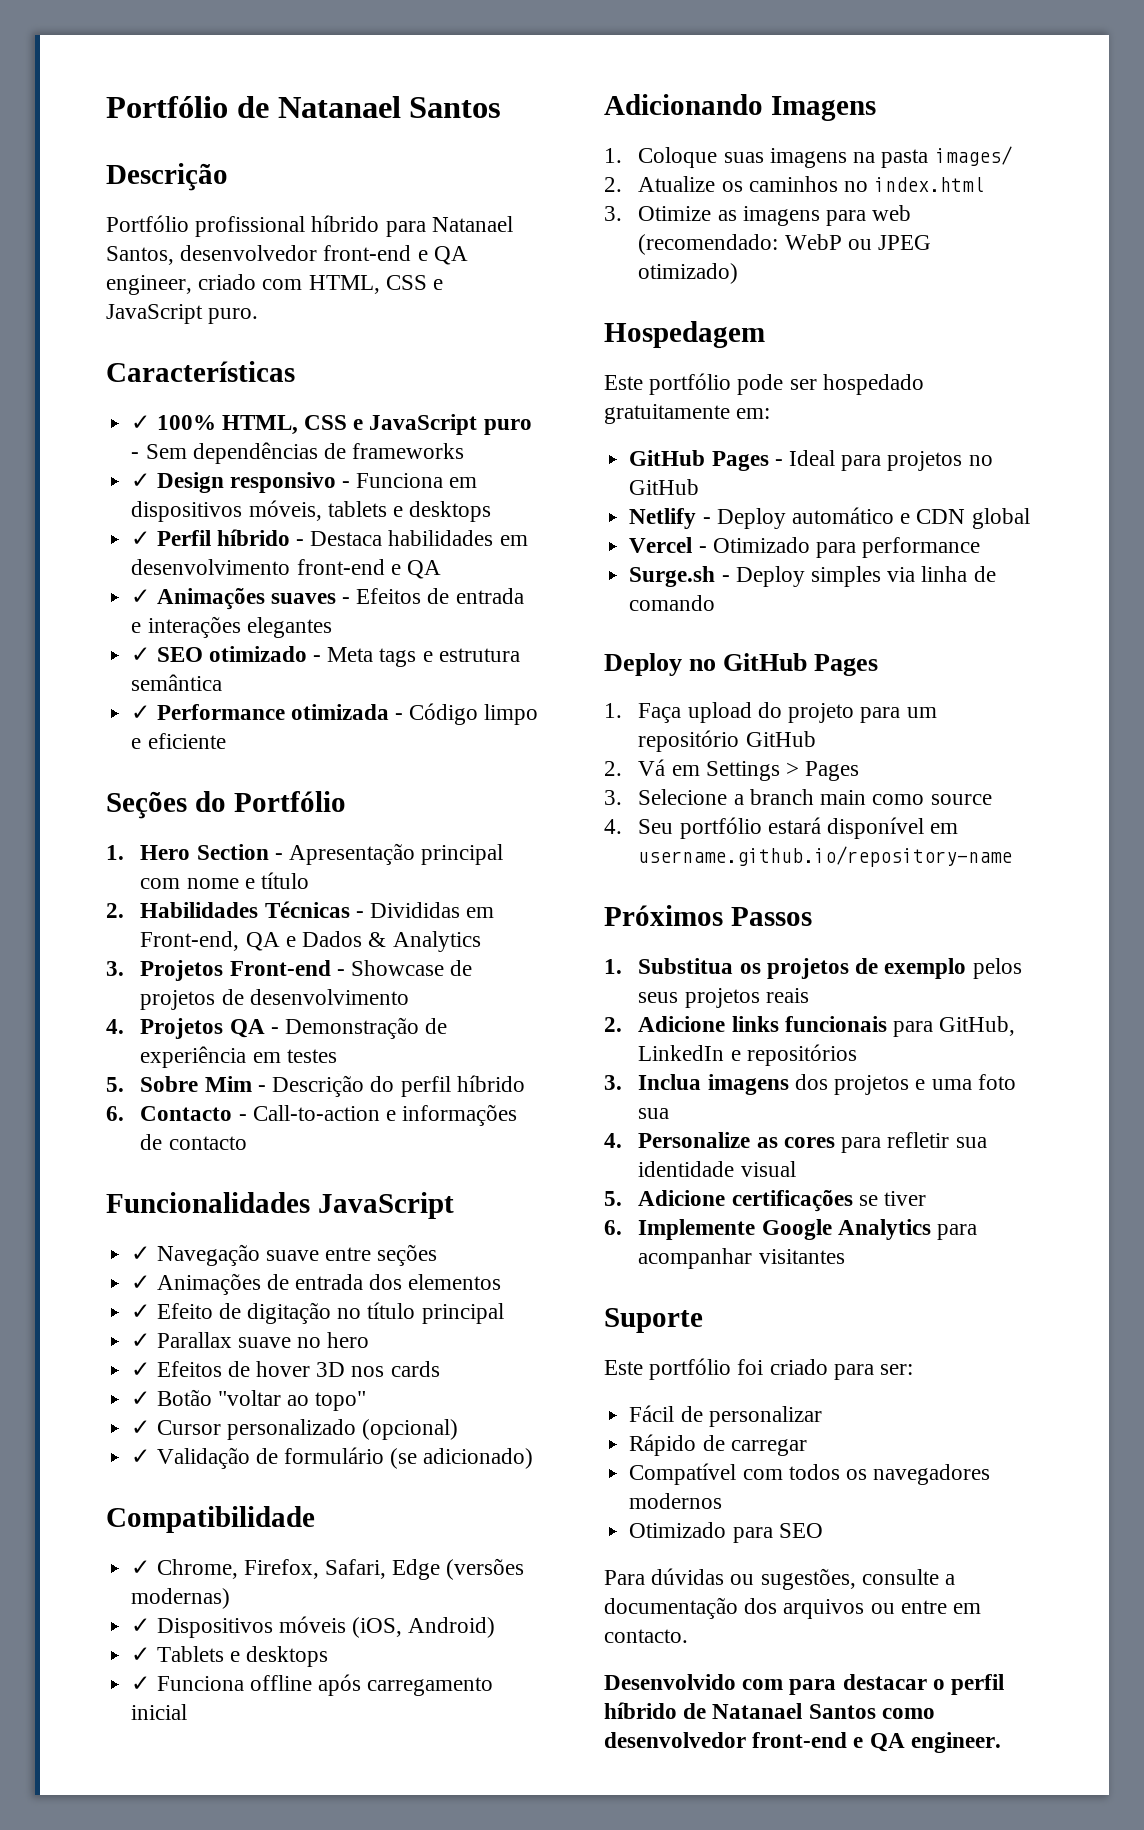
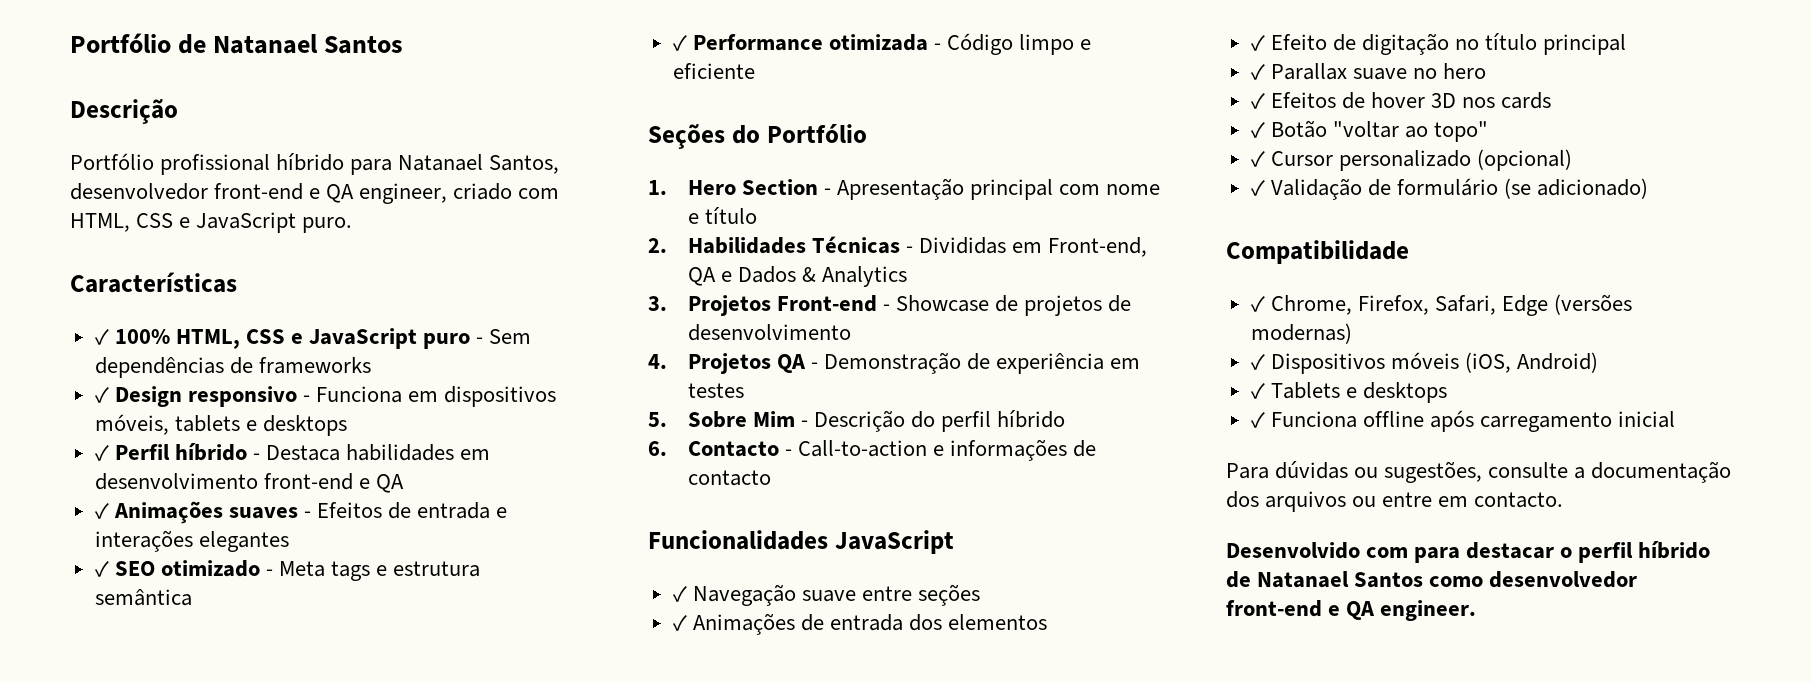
[604,94,876,121] [604,146,1012,168] [604,176,985,192] [604,205,912,226] [638,234,932,255] [638,263,739,284] [604,321,765,348] [604,373,924,395] [604,404,771,424] [629,450,993,471] [629,479,700,495] [629,507,1030,529] [629,537,981,558] [629,566,996,587] [629,595,716,611] [604,653,879,676] [604,702,937,723] [638,730,816,752] [604,759,860,781] [604,789,992,805] [604,817,959,839] [638,846,1013,867] [604,905,812,926] [604,958,1022,979] [638,988,809,1008] [604,1016,1016,1037] [638,1044,857,1066] [604,1074,1016,1095] [638,1108,670,1119] [604,1132,987,1153] [638,1161,796,1177] [604,1190,927,1212] [604,1219,978,1240] [638,1248,845,1269] [604,1308,703,1333] [604,1358,914,1380] [629,1405,822,1427] [629,1434,807,1456] [629,1463,991,1485] [629,1493,723,1509] [629,1522,823,1543] // Adicionando Imagens // 1. Coloque suas imagens na pasta images/ // 2. Atualize os caminhos no index.html // 3. Otimize as imagens para web (recomendado: WebP ou JPEG otimizado) // Hospedagem // Este portfólio pode ser hospedado gratuitamente em: // GitHub Pages - Ideal para projetos no GitHub // Netlify - Deploy automático e CDN global // Vercel - Otimizado para performance // Surge.sh - Deploy simples via linha de comando // Deploy no GitHub Pages // 1. Faça upload do projeto para um repositório GitHub // 2. Vá em Settings > Pages // 3. Selecione a branch main como source // 4. Seu portfólio estará disponível em username.github.io/repository-name // Próximos Passos // 1. Substitua os projetos de exemplo pelos seus projetos reais // 2. Adicione links funcionais para GitHub, LinkedIn e repositórios // 3. Inclua imagens dos projetos e uma foto sua // 4. Personalize as cores para refletir sua identidade visual // 5. Adicione certificações se tiver // 6. Implemente Google Analytics para acompanhar visitantes // Suporte // Este portfólio foi criado para ser: // Fácil de personalizar // Rápido de carregar // Compatível com todos os navegadores modernos // Otimizado para SEO -> (1676, 419) none

